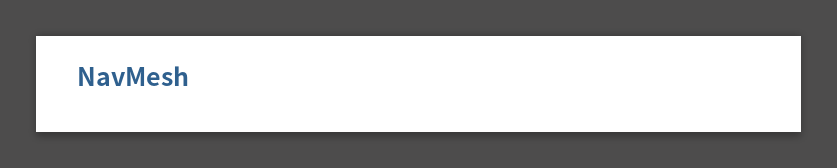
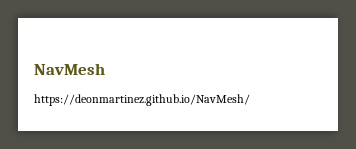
(189, 76) none -> [34,94,250,106] // https://deonmartinez.github.io/NavMesh/

